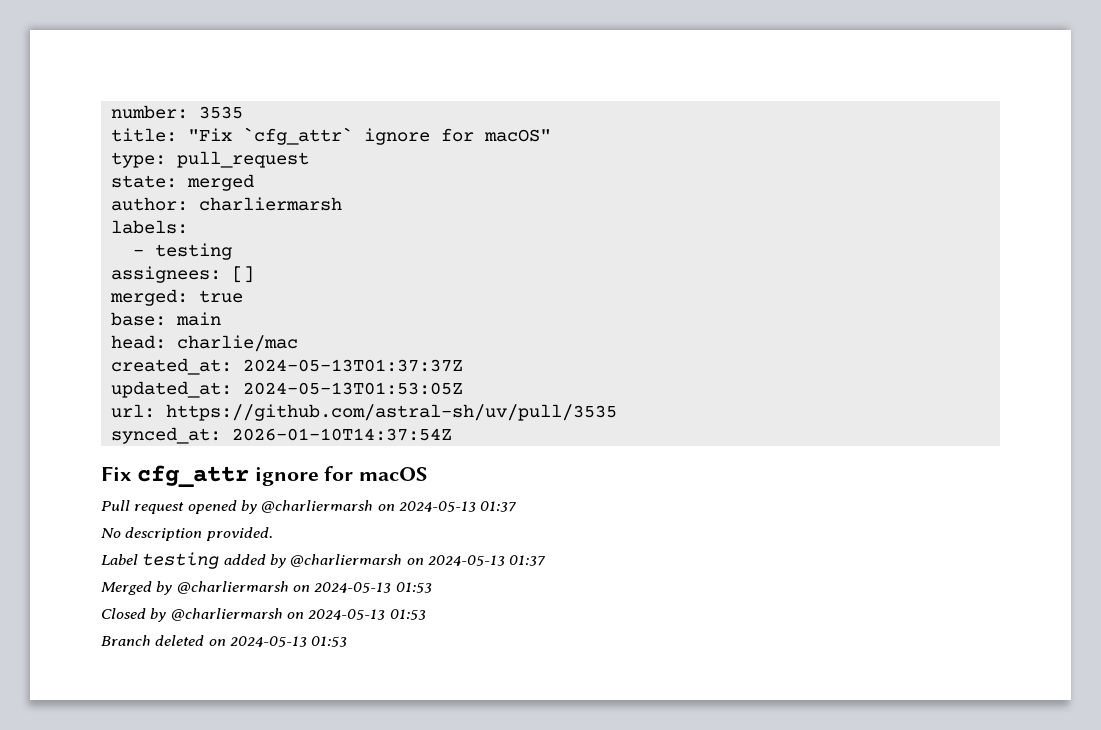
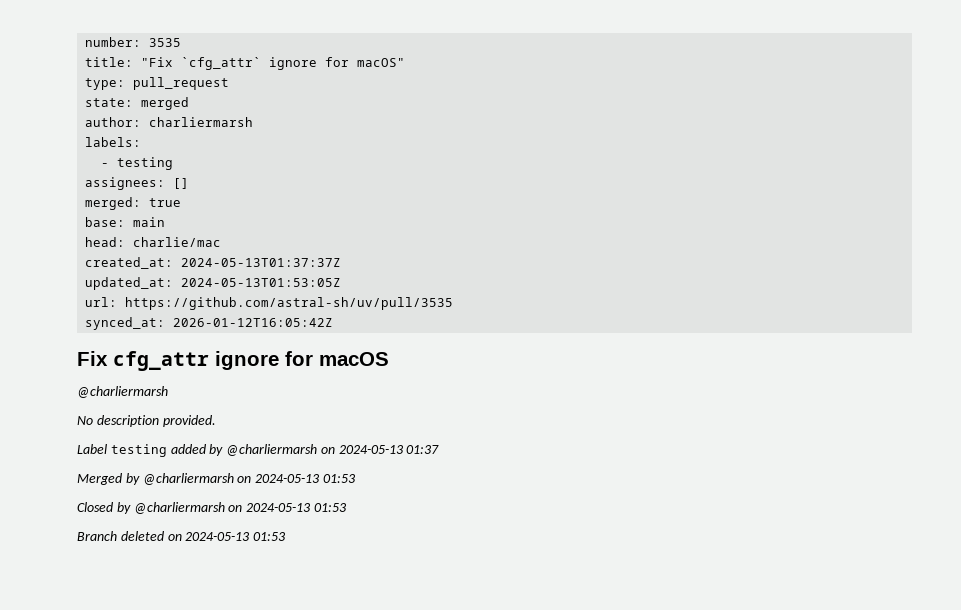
[231,428,452,441] 2026-01-10T14:37:54Z -> [173,318,334,327] 2026-01-12T16:05:42Z
[101,500,518,514] Pull request opened by @charliermarsh on 2024-05-13 01:37 -> [77,386,168,398] @charliermarsh

